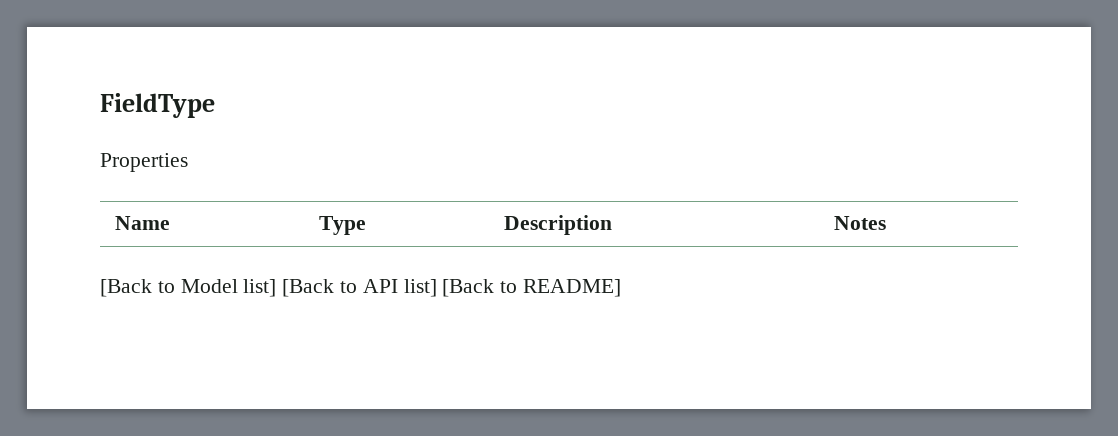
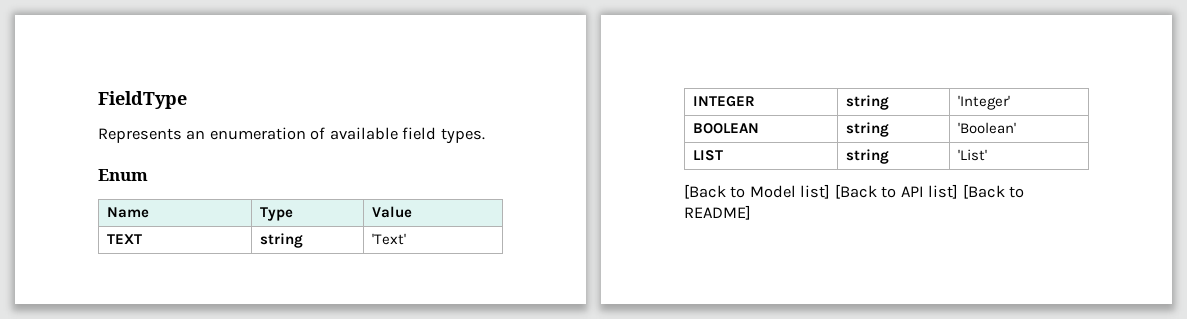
[100,153,188,172] [115,216,171,230] [319,216,367,235] [504,215,613,235] [834,216,887,230] Properties // Name | Type | Description | Notes -> [98,127,485,144] [98,169,148,181] [107,207,150,218] [260,207,294,221] [372,206,413,218] [107,234,143,244] [260,233,304,248] [372,233,407,245] [693,96,756,107] [846,95,890,110] [958,95,1011,110] [693,123,760,134] [846,122,890,137] [958,122,1017,134] [693,150,724,161] [846,149,890,164] [958,149,988,161] Represents an enumeration of available field types. // Enum // Name | Type | Value // TEXT | string | 'Text' // INTEGER | string | 'Integer' // BOOLEAN | string | 'Boolean' // LIST | string | 'List'

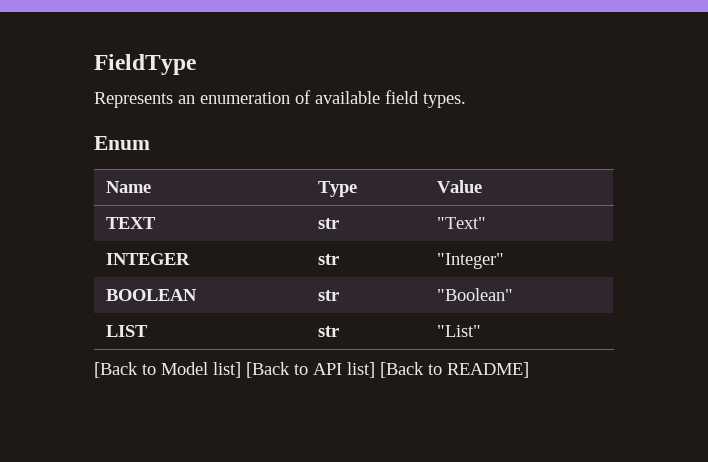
[260,233,304,248] [372,233,407,245] string | 'Text' -> [318,218,340,229] [437,217,487,229] str | "Text"
[846,95,890,110] [958,95,1011,110] string | 'Integer' -> [318,254,340,265] [437,253,505,269] str | "Integer"
[846,122,890,137] [958,122,1017,134] string | 'Boolean' -> [318,290,340,301] [437,288,514,301] str | "Boolean"
[846,149,890,164] [958,149,988,161] string | 'List' -> [318,326,340,337] [437,325,482,337] str | "List"

